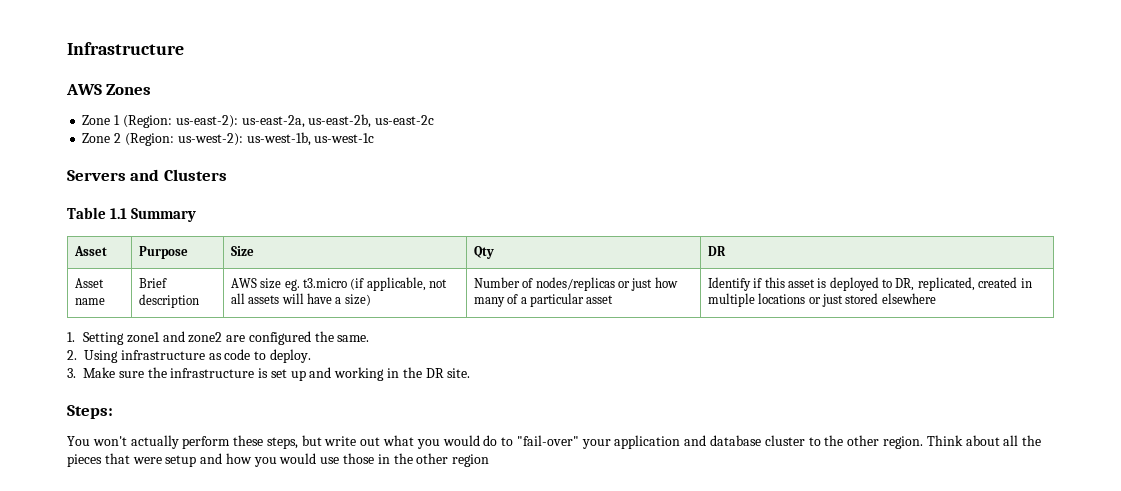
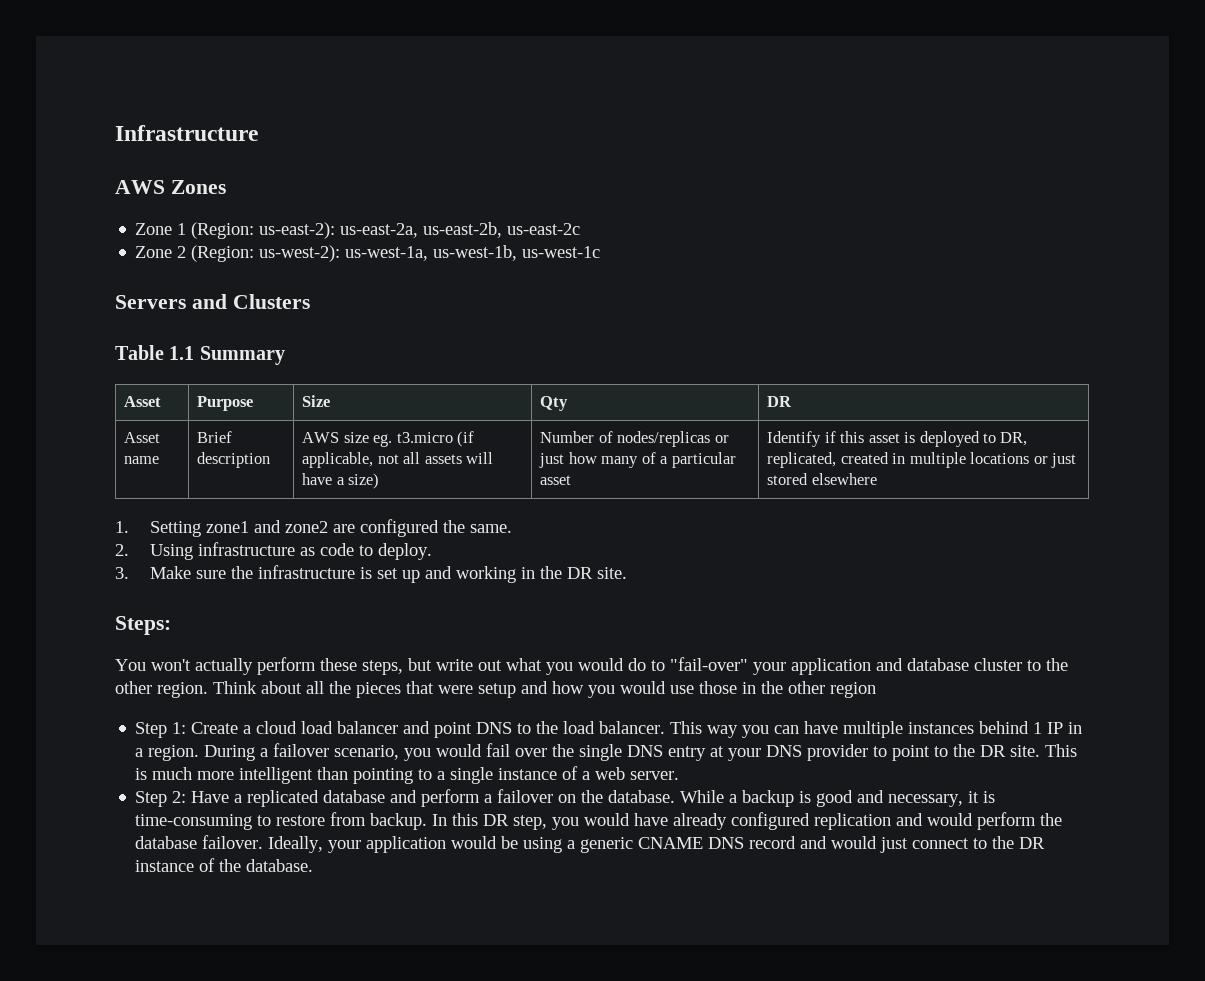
(243, 139) none -> [345,246,429,261] us-west-1a,
(490, 460) none -> [135,721,1083,738] [135,743,1078,761] [135,766,680,784] [135,789,996,807] [135,812,1063,830] [135,835,1046,853] [135,858,314,872] // Step 1: Create a cloud load balancer and point DNS to the load balancer. This way you can have multiple instances behind 1 IP in a region. During a failover scenario, you would fail over the single DNS entry at your DNS provider to point to the DR site. This is much more intelligent than pointing to a single instance of a web server. // Step 2: Have a replicated database and perform a failover on the database. While a backup is good and necessary, it is time-consuming to restore from backup. In this DR step, you would have already configured replication and would perform the database failover. Ideally, your application would be using a generic CNAME DNS record and would just connect to the DR instance of the database.

